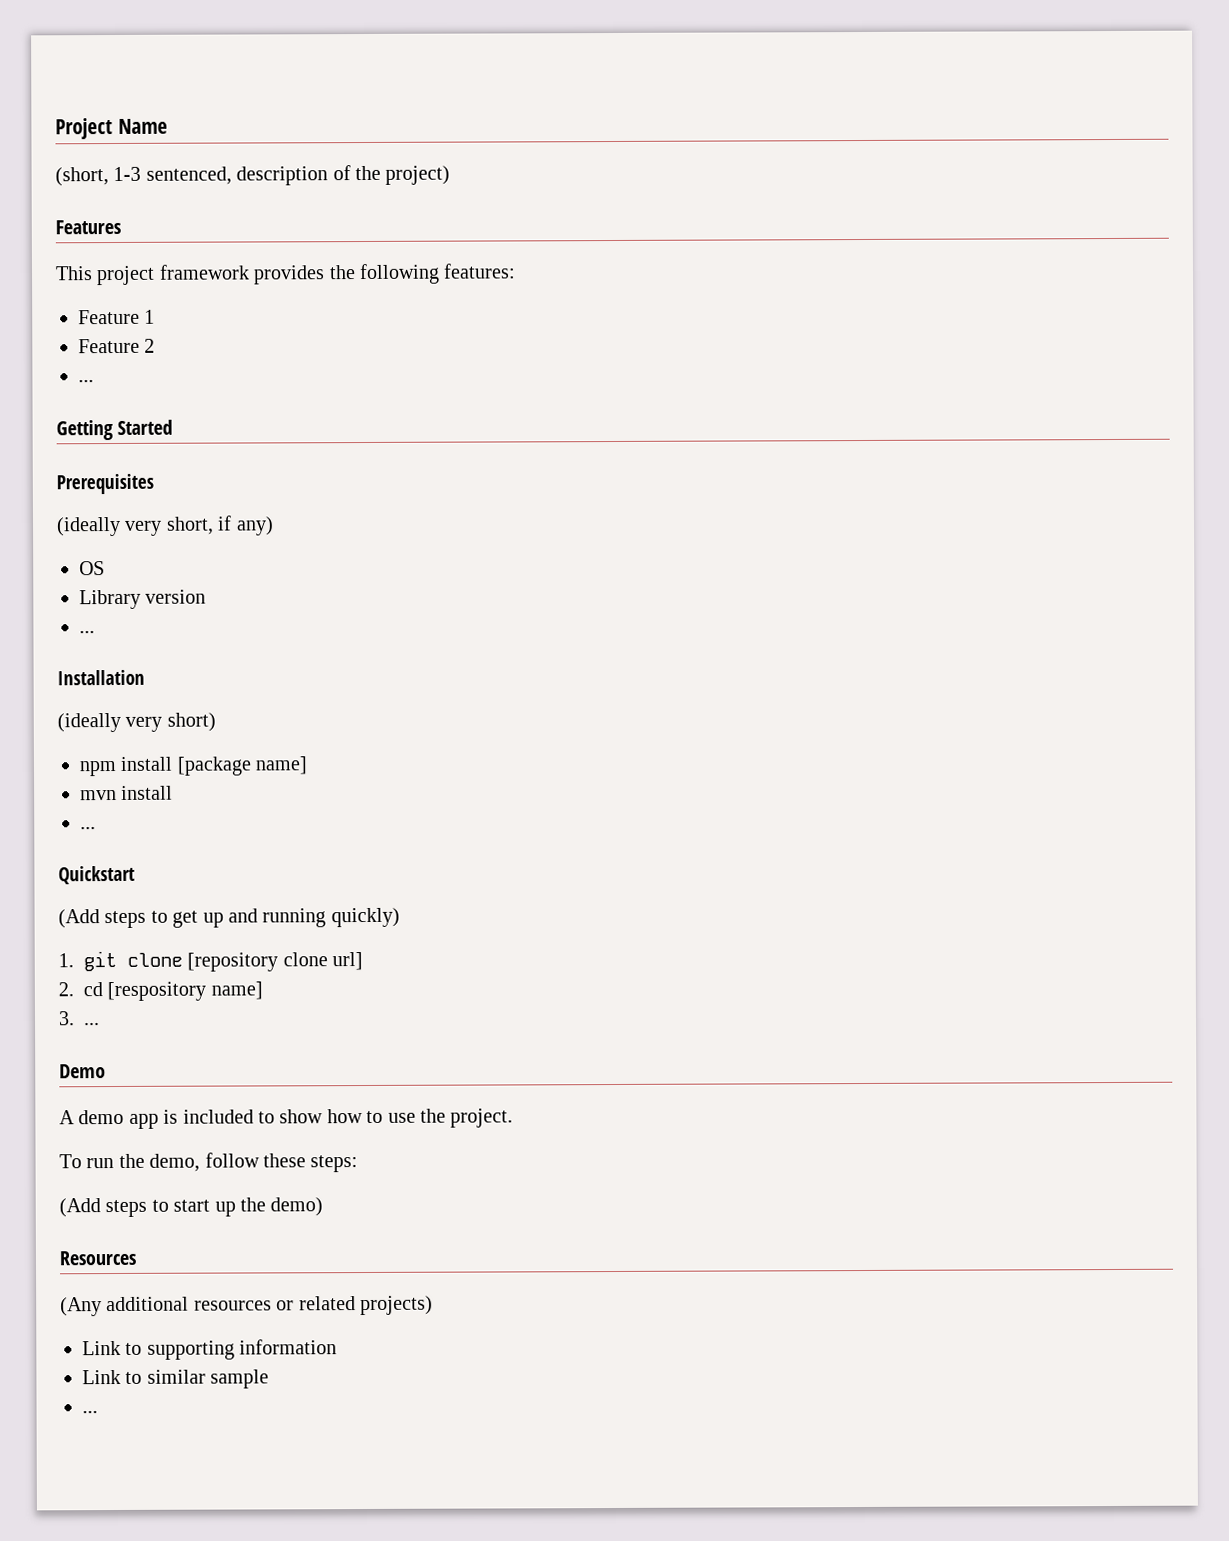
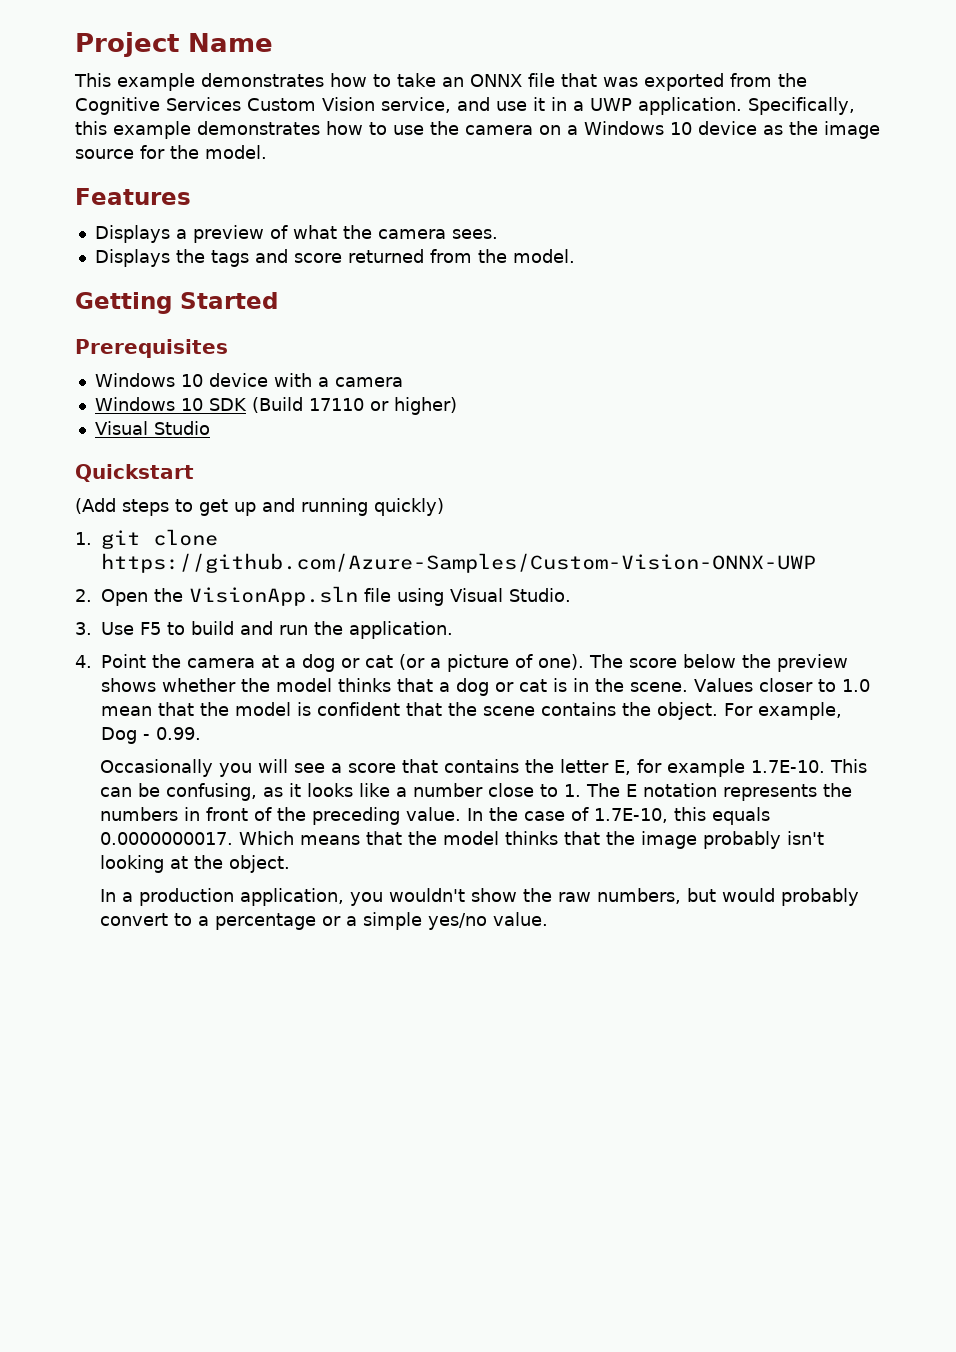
[55,165,451,187] [55,219,121,235] [55,263,517,286] [78,309,156,325] [78,338,156,354] [78,379,94,383] [56,419,174,441] [56,473,154,495] [56,515,274,537] [79,561,105,576] [79,589,207,610] [79,630,95,634] [57,669,145,686] [57,712,216,733] [79,756,309,777] [80,785,174,801] [80,826,96,830] (short, 1-3 sentenced, description of the project) // Features // This project framework provides the following features: // Feature 1 // Feature 2 // ... // Getting Started // Prerequisites // (ideally very short, if any) // OS // Library version // ... // Installation // (ideally very short) // npm install [package name] // mvn install // ... -> [74,73,807,91] [75,97,855,115] [75,121,880,139] [75,145,267,159] [75,188,191,205] [94,225,498,243] [94,249,575,267] [75,292,278,314] [75,339,228,358] [94,373,403,387] [94,397,457,415] [94,421,210,435] This example demonstrates how to take an ONNX file that was exported from the Cognitive Services Custom Vision service, and use it in a UWP application. Specifically, this example demonstrates how to use the camera on a Windows 10 device as the image source for the model. // Features // Displays a preview of what the camera sees. // Displays the tags and score returned from the model. // Getting Started // Prerequisites // Windows 10 device with a camera // Windows 10 SDK (Build 17110 or higher) // Visual Studio
[187,952,364,972] [58,981,263,1002] [58,1011,100,1026] [59,1064,106,1079] [59,1108,514,1129] [59,1152,359,1173] [59,1197,324,1218] [59,1250,136,1266] [60,1295,433,1317] [82,1339,338,1360] [82,1369,270,1389] [82,1410,98,1414] [repository clone url] // 2. cd [respository name] // 3. ... // Demo // A demo app is included to show how to use the project. // To run the demo, follow these steps: // (Add steps to start up the demo) // Resources // (Any additional resources or related projects) // Link to supporting information // Link to similar sample // ... -> [101,553,816,573] [75,586,571,606] [75,621,453,639] [75,654,848,672] [101,678,870,696] [101,702,842,720] [101,727,201,744] [100,759,868,777] [100,783,853,801] [100,807,771,825] [100,831,825,849] [100,855,291,873] [100,888,860,906] [100,912,549,930] https://github.com/Azure-Samples/Custom-Vision-ONNX-UWP // 2. Open the VisionApp.sln file using Visual Studio. // 3. Use F5 to build and run the application. // 4. Point the camera at a dog or cat (or a picture of one). The score below the preview shows whether the model thinks that a dog or cat is in the scene. Values closer to 1.0 mean that the model is confident that the scene contains the object. For example, Dog - 0.99. // Occasionally you will see a score that contains the letter E, for example 1.7E-10. This can be confusing, as it looks like a number close to 1. The E notation represents the numbers in front of the preceding value. In the case of 1.7E-10, this equals 0.0000000017. Which means that the model thinks that the image probably isn't looking at the object. // In a production application, you wouldn't show the raw numbers, but would probably convert to a percentage or a simple yes/no value.

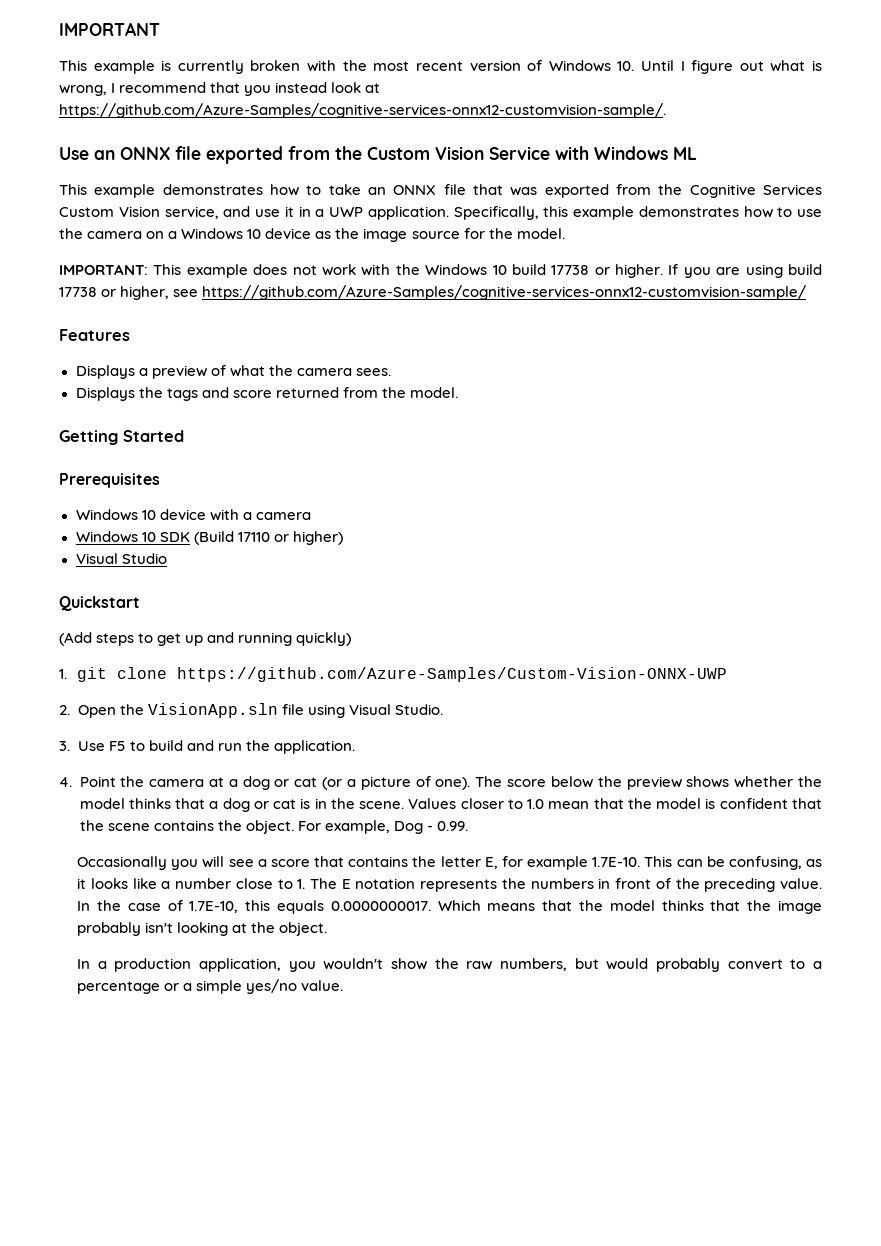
[75,32,273,57] Project Name -> [59,22,160,36] [59,60,822,74] [59,82,381,96] [59,103,666,118] [59,146,697,164] IMPORTANT // This example is currently broken with the most recent version of Windows 10. Until I figure out what is wrong, I recommend that you instead look at https://github.com/Azure-Samples/cognitive-services-onnx12-customvision-sample/. // Use an ONNX file exported from the Custom Vision Service with Windows ML
(267, 152) none -> [59,264,823,278] [59,285,807,300] // IMPORTANT: This example does not work with the Windows 10 build 17738 or higher. If you are using build 17738 or higher, see https://github.com/Azure-Samples/cognitive-services-onnx12-customvision-sample/

